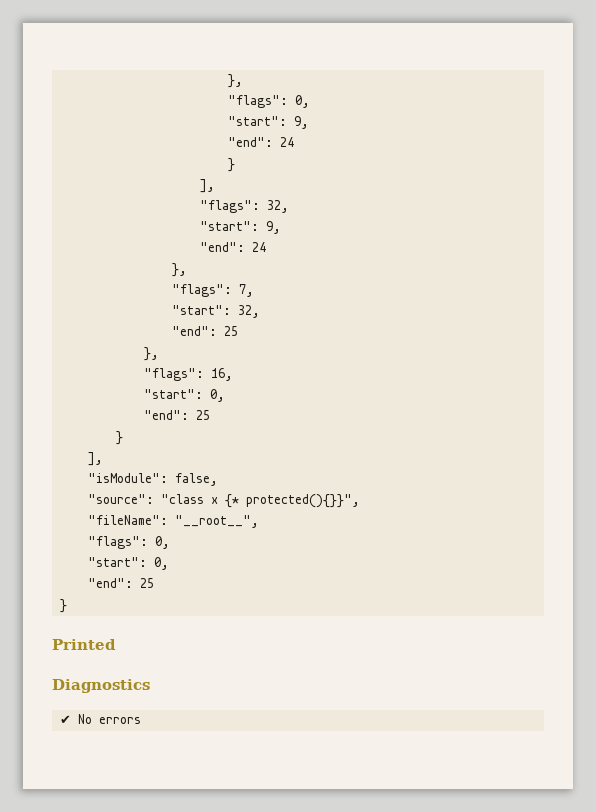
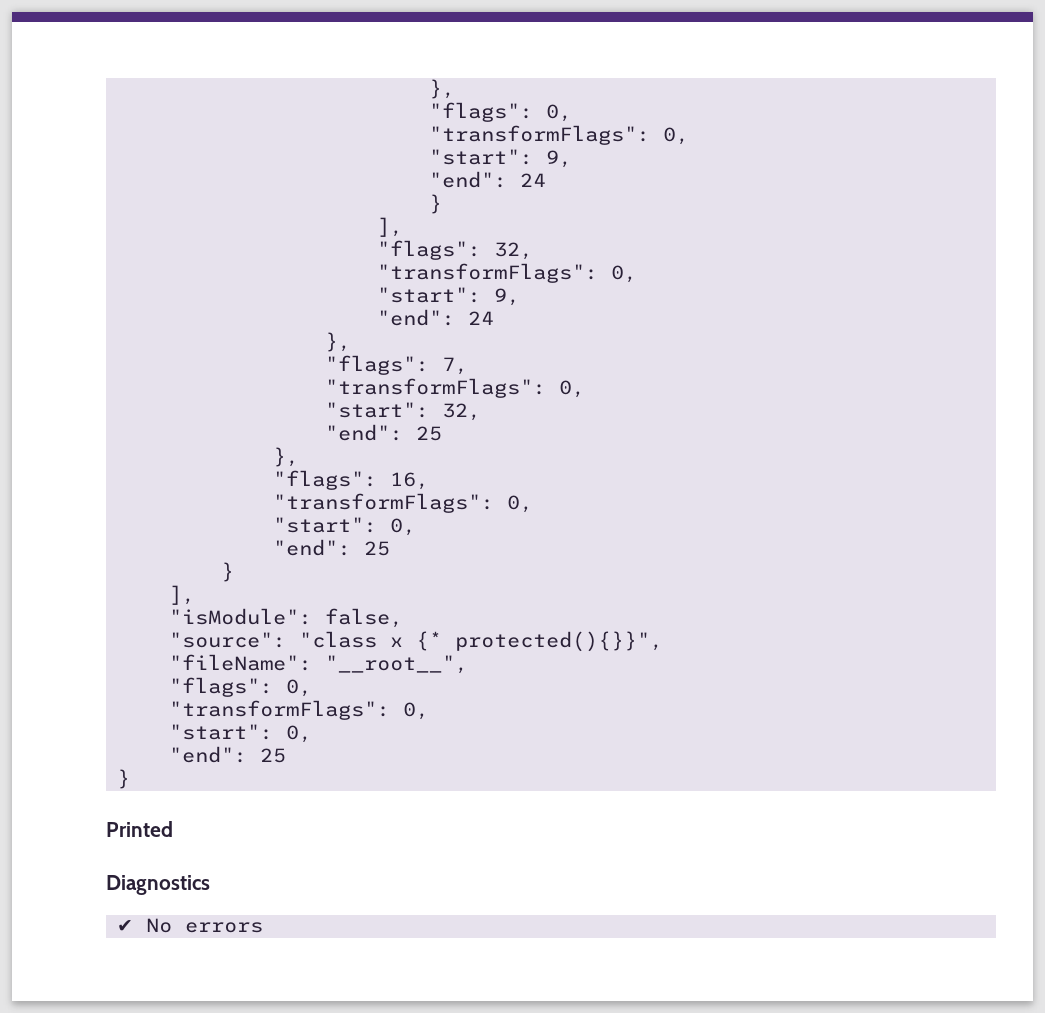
(310, 101) none -> [428,125,689,145] // "transformFlags": 0,
(289, 206) none -> [376,263,637,283] // "transformFlags": 0,
(254, 290) none -> [324,378,585,398] // "transformFlags": 0,
(233, 374) none -> [272,493,533,513] // "transformFlags": 0,
(170, 542) none -> [168,700,429,720] // "transformFlags": 0,

